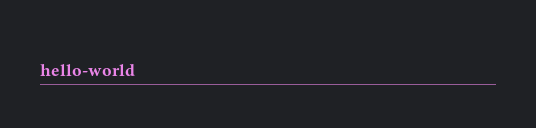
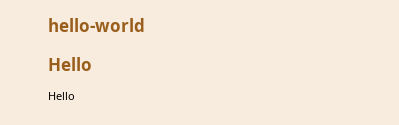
(135, 70) none -> [48,57,92,71] [48,92,75,100] // Hello // Hello

